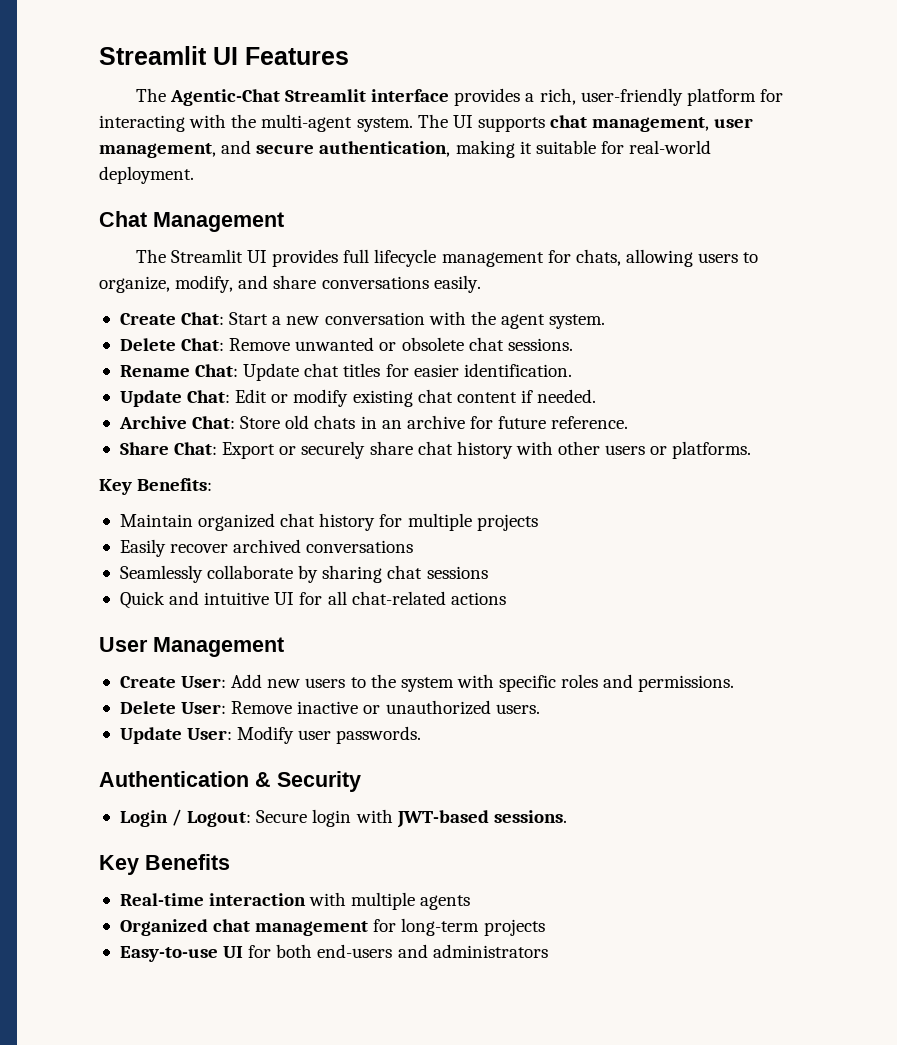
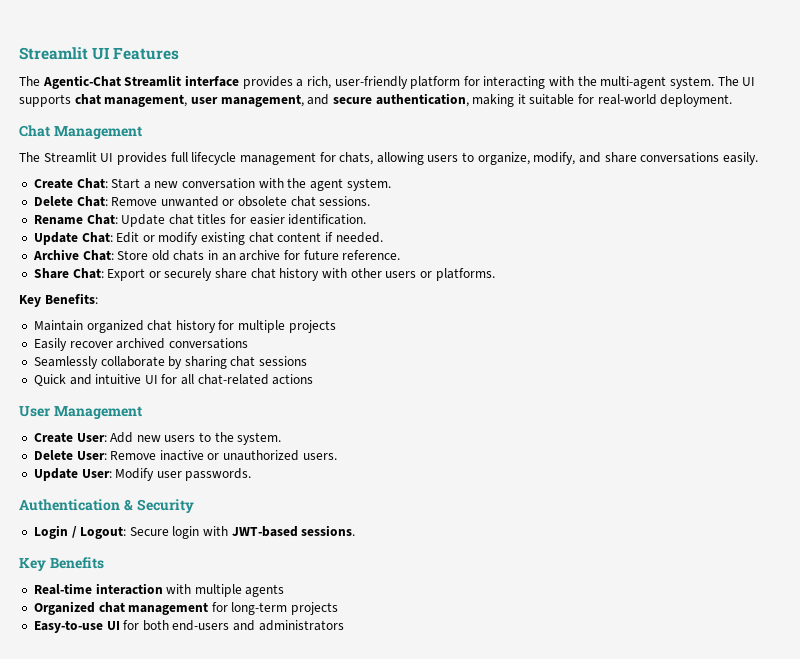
[400,674,735,692] system with specific roles and permissions. -> [237,432,282,445] system.

